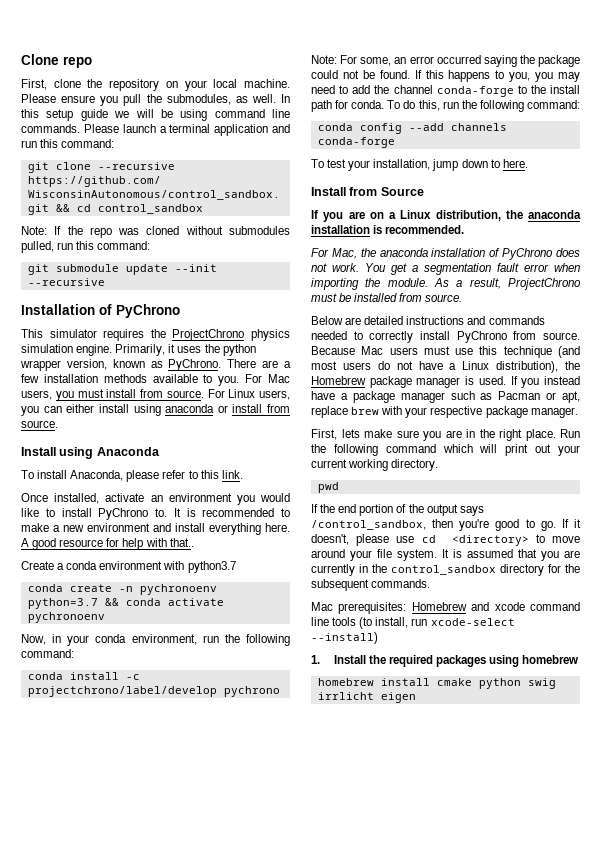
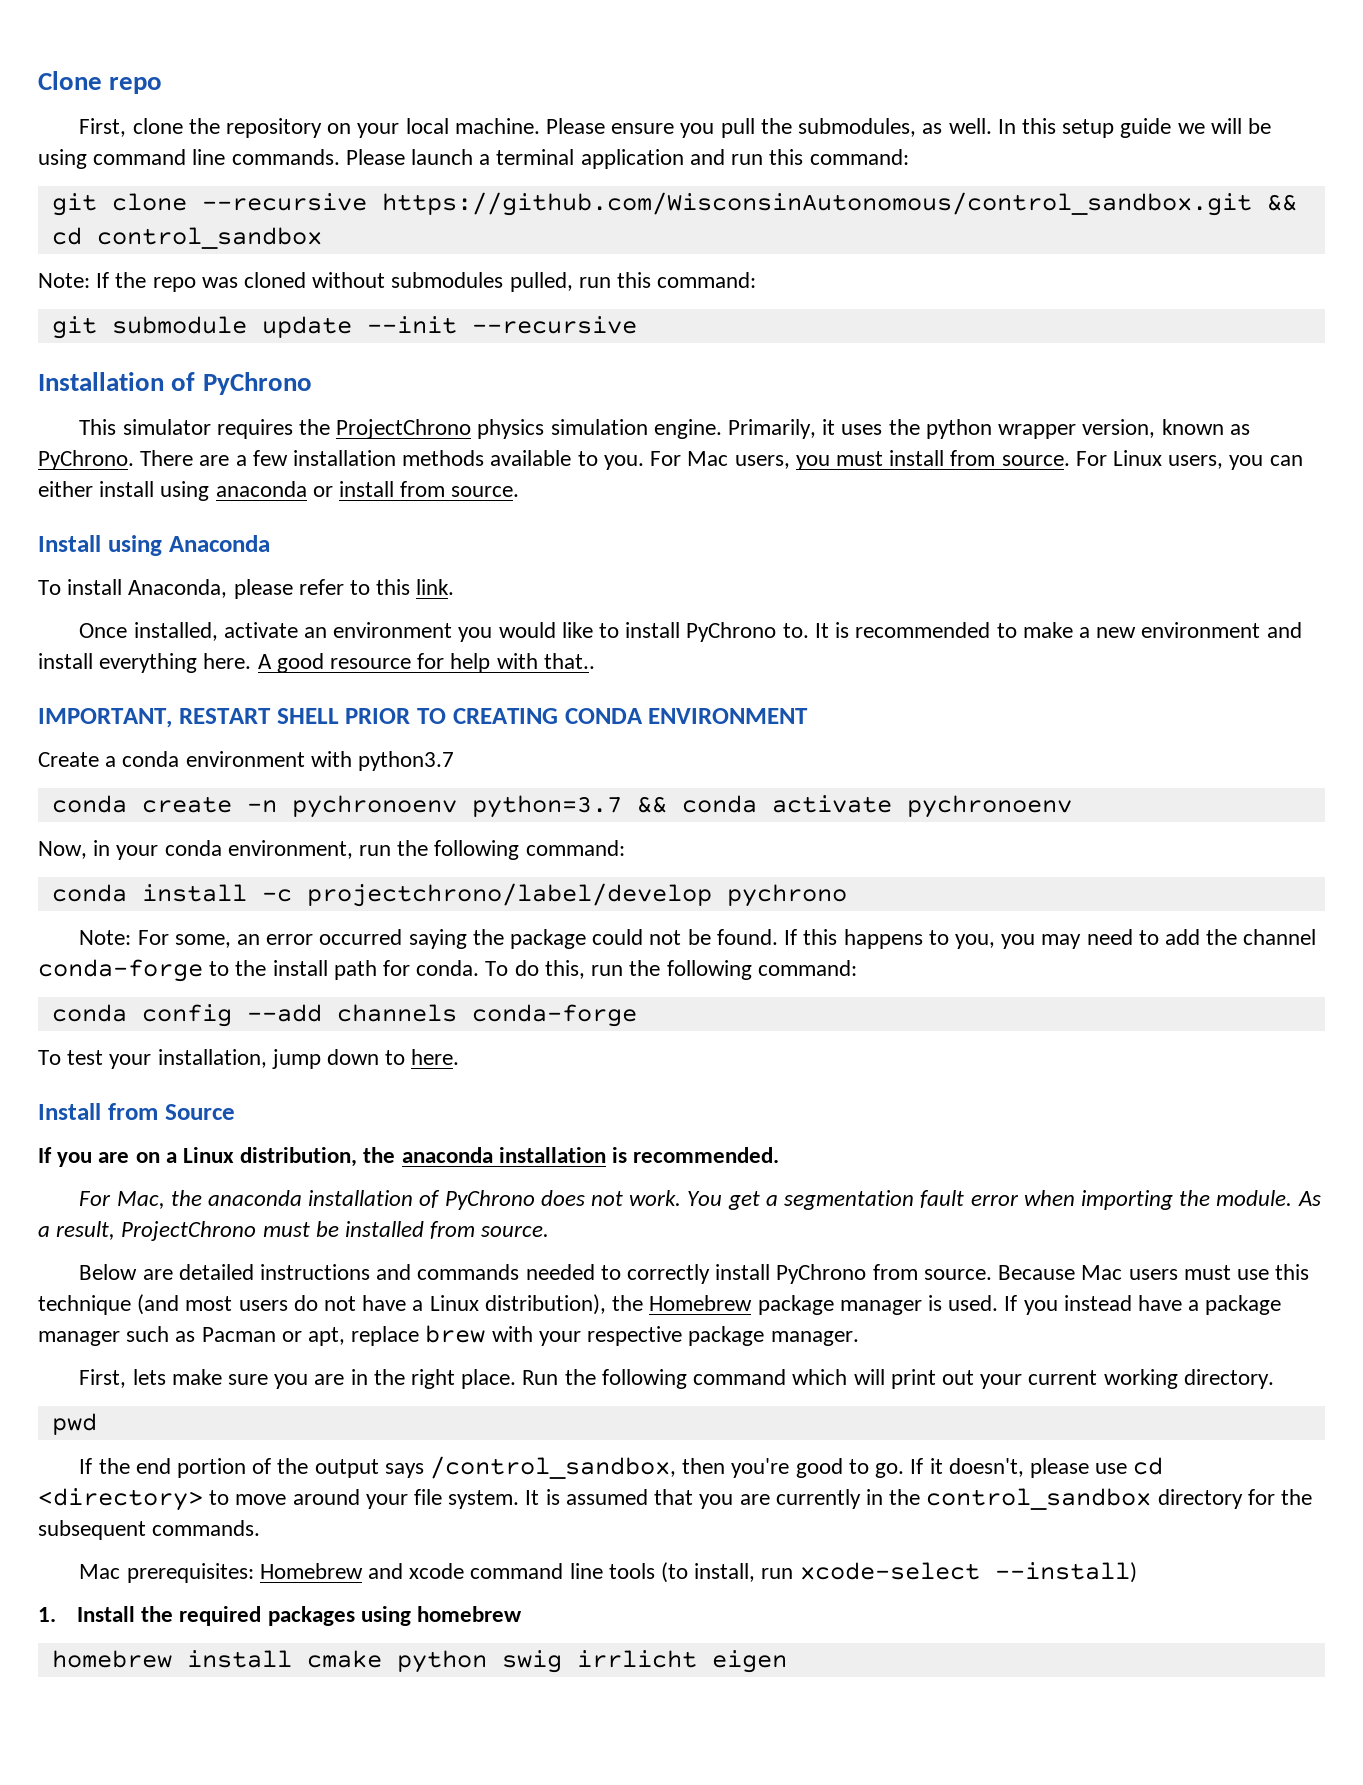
(194, 542) none -> [38,708,809,728] // IMPORTANT, RESTART SHELL PRIOR TO CREATING CONDA ENVIRONMENT

